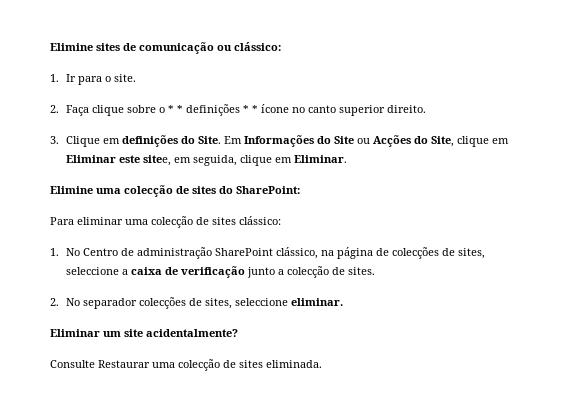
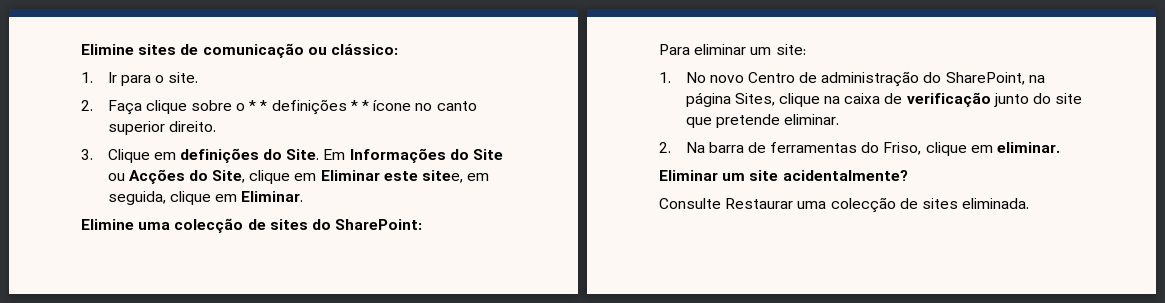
[125,216,281,228] uma colecção de sites clássico: -> [750,44,806,55] um site:
(81, 252) none -> [709,75,744,83] novo
[215,247,486,259] [66,266,376,278] [50,297,289,309] SharePoint clássico, na página de colecções de sites, seleccione a caixa de verificação junto a colecção de sites. // 2. No separador colecções de sites, seleccione -> [923,72,1045,85] [685,92,1083,107] [685,114,839,128] [659,142,993,156] do SharePoint, na página Sites, clique na caixa de verificação junto do site que pretende eliminar. // 2. Na barra de ferramentas do Friso, clique em

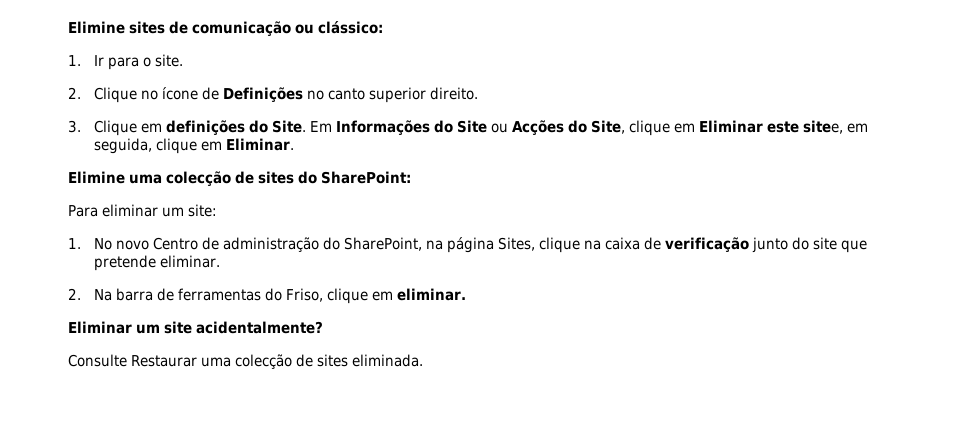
[107,99,412,115] Faça clique sobre o * * definições * * ícone -> [93,87,303,103] Clique no ícone de Definições

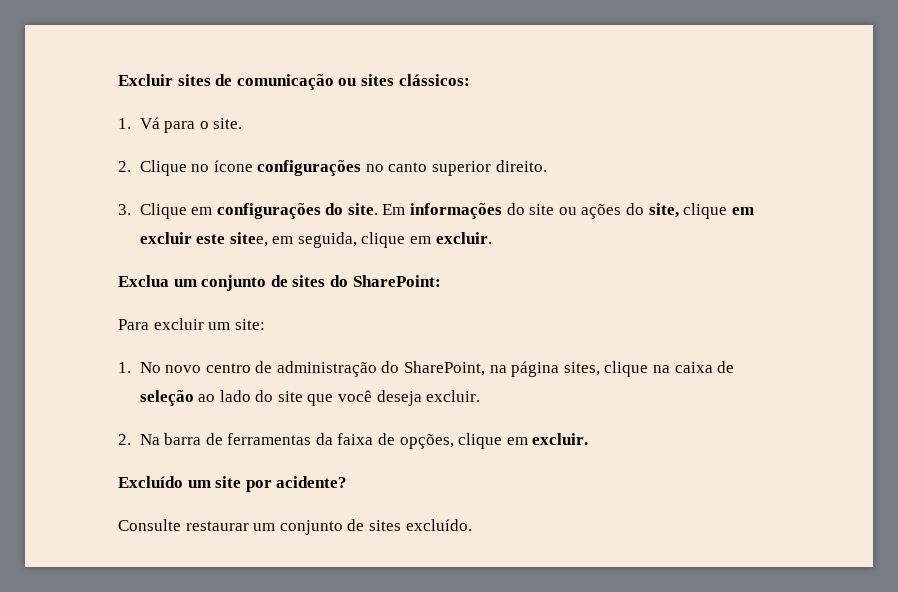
[68,21,125,34] Elimine -> [118,74,173,86] Excluir
[318,21,383,34] [68,55,104,66] clássico: // 1. Ir -> [360,74,470,86] [118,117,160,129] sites clássicos: // 1. Vá
[201,87,303,102] de Definições -> [257,160,362,176] configurações
[165,120,763,136] definições do Site. Em Informações do Site ou Acções do Site, clique em Eliminar -> [216,203,754,219] [139,232,192,244] configurações do site. Em informações do site ou ações do site, clique em excluir
[225,138,294,151] [68,171,231,186] Eliminar. // Elimine uma colecção -> [435,232,492,244] [118,275,267,291] excluir. // Exclua um conjunto
[102,204,158,217] eliminar -> [153,318,204,330] excluir
[152,237,198,250] Centro -> [205,363,251,373] centro
[497,237,535,251] Sites, -> [563,362,600,376] sites,
[664,237,867,253] [93,255,220,271] verificação junto do site que pretende eliminar. -> [139,390,481,406] seleção ao lado do site que você deseja excluir.
[264,288,466,304] [68,321,323,334] [68,354,423,369] do Friso, clique em eliminar. // Eliminar um site acidentalmente? // Consulte Restaurar uma colecção de sites eliminada. -> [315,433,589,449] [118,476,348,492] [118,519,472,535] da faixa de opções, clique em excluir. // Excluído um site por acidente? // Consulte restaurar um conjunto de sites excluído.

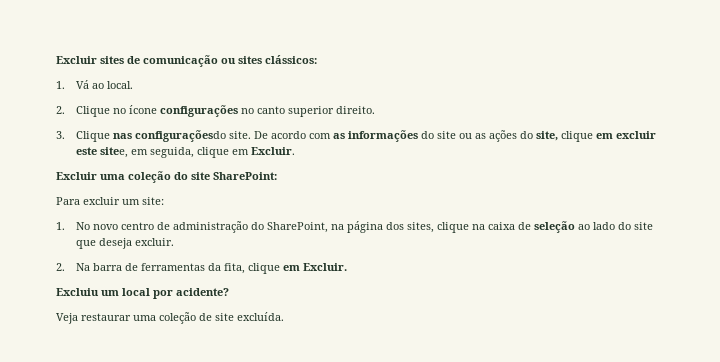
[164,118,243,133] para o site. -> [91,81,133,89] ao local.
[191,203,406,219] em configurações do site. Em -> [112,130,345,142] nas configuraçõesdo site. De acordo com as
(577, 211) none -> [474,133,486,139] as
[435,232,492,244] [118,275,348,291] excluir. // Exclua um conjunto de sites do -> [250,147,295,155] [56,171,210,183] Excluir. // Excluir uma coleção do site
(560, 369) none -> [385,222,404,230] dos
[338,390,373,402] você -> (96, 244) none
[337,433,589,449] [118,476,348,492] [118,519,472,535] faixa de opções, clique em excluir. // Excluído um site por acidente? // Consulte restaurar um conjunto de sites excluído. -> [223,263,347,274] [56,288,229,299] [56,312,284,324] fita, clique em Excluir. // Excluiu um local por acidente? // Veja restaurar uma coleção de site excluída.

